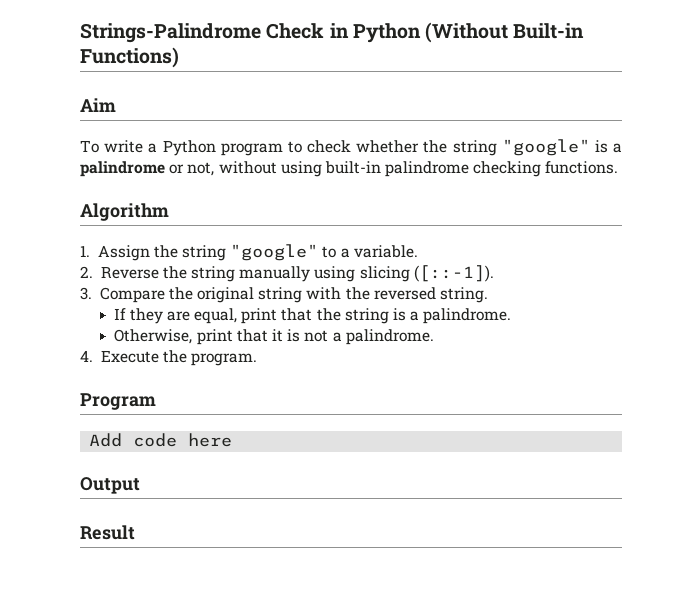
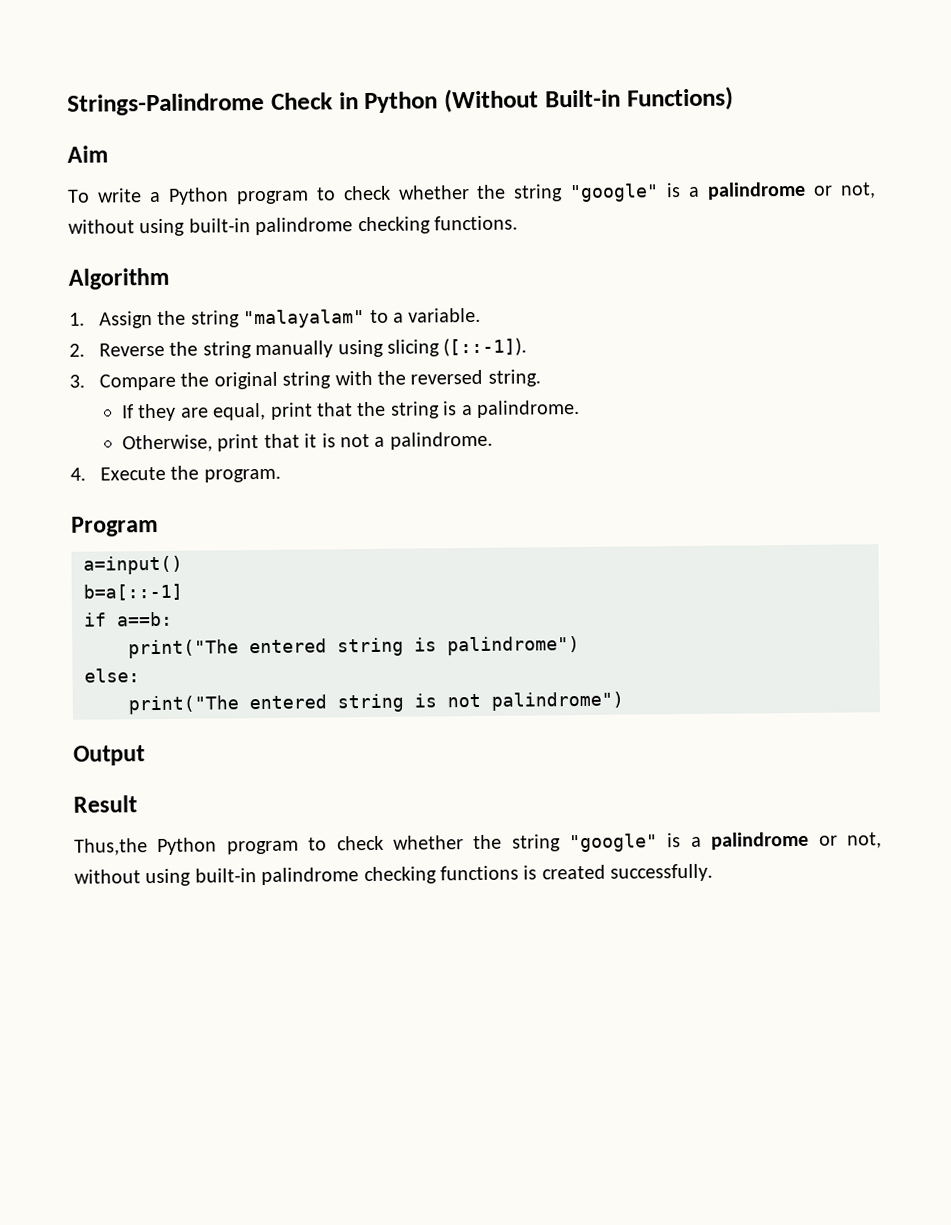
[230,244,319,261] "google" -> [243,309,366,329] "malayalam"
[89,433,233,447] [80,477,140,494] [80,525,135,540] Add code here // Output // Result -> [83,555,183,575] [83,583,183,601] [83,611,173,627] [128,636,580,659] [84,668,140,683] [128,691,624,715] [73,745,145,766] [73,795,137,813] [74,831,882,856] [74,863,714,887] a=input() // b=a[::-1] // if a==b: // print("The entered string is palindrome") // else: // print("The entered string is not palindrome") // Output // Result // Thus,the Python program to check whether the string "google" is a palindrome or not, without using built-in palindrome checking functions is created successfully.

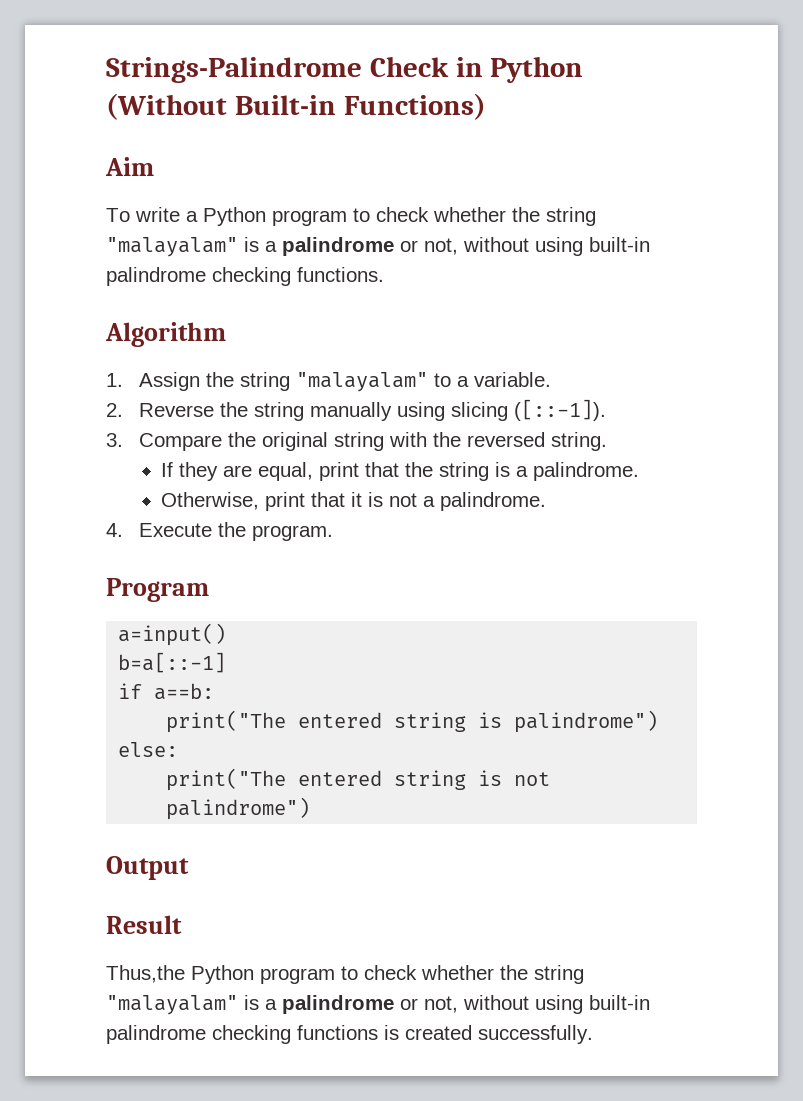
[569,183,660,203] "google" -> [106,237,238,257] "malayalam"
[569,833,659,853] "google" -> [106,995,238,1015] "malayalam"

